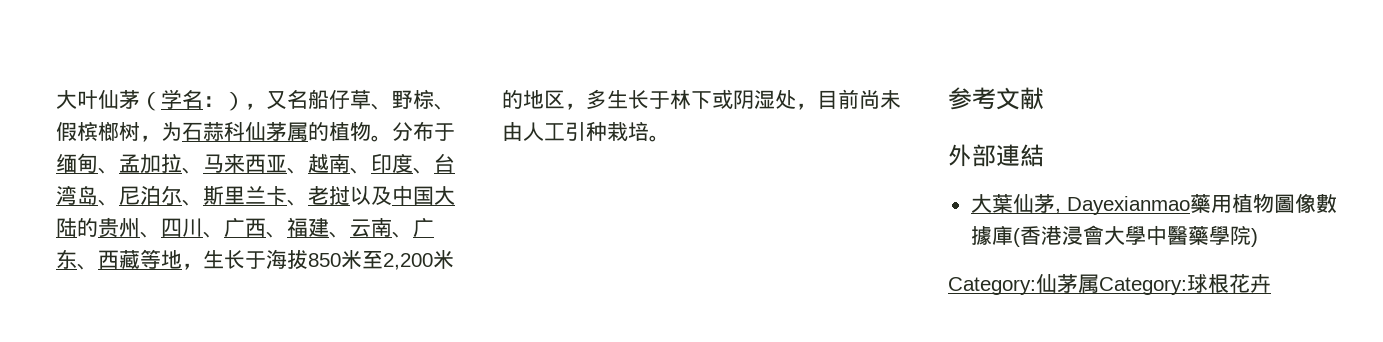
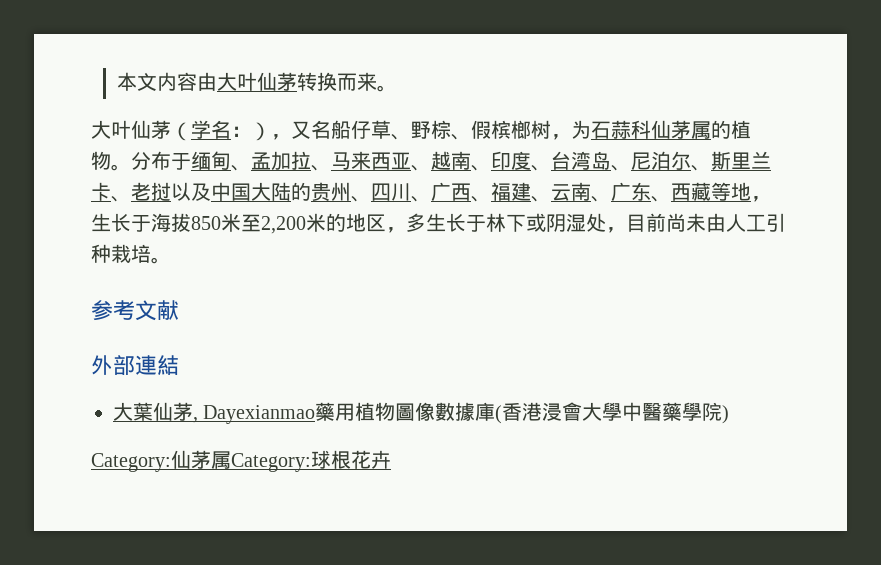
(56, 99) none -> [117,72,398,92] 本文内容由大叶仙茅转换而来。 //

